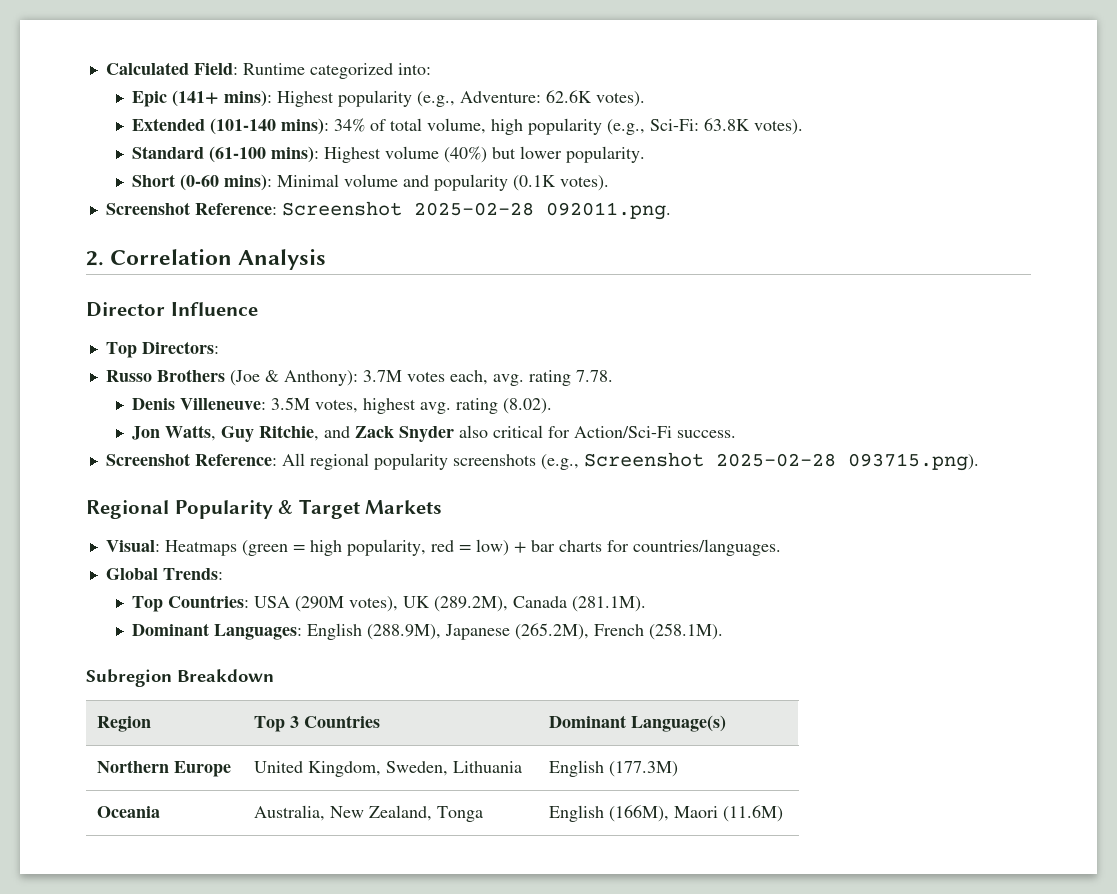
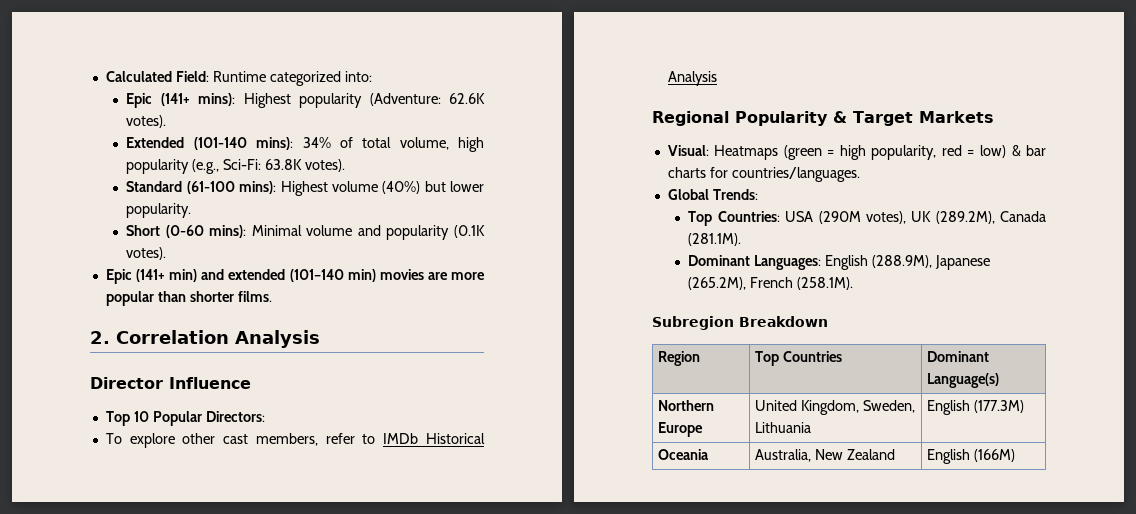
[417,91,542,107] (e.g., Adventure: -> [369,93,441,106] (Adventure:
[105,201,671,220] Screenshot Reference: Screenshot 2025-02-28 092011.png. -> [105,269,485,284] [105,291,272,306] Epic (141+ min) and extended (101–140 min) movies are more popular than shorter films.
(137, 350) none -> [133,411,202,426] 10 Popular
[105,369,613,386] [132,397,553,414] [132,425,737,442] [105,452,979,471] Russo Brothers (Joe & Anthony): 3.7M votes each, avg. rating 7.78. // Denis Villeneuve: 3.5M votes, highest avg. rating (8.02). // Jon Watts, Guy Ritchie, and Zack Snyder also critical for Action/Sci-Fi success. // Screenshot Reference: All regional popularity screenshots (e.g., Screenshot 2025-02-28 093715.png). -> [105,433,486,448] [667,71,717,86] To explore other cast members, refer to IMDb Historical Analysis
[513,542,526,553] + -> [1011,145,1021,156] &
[289,716,299,728] 3 -> (779, 358) none
[368,805,483,822] [548,805,783,822] Zealand, Tonga | English (166M), Maori (11.6M) -> [846,449,895,460] [926,449,1015,464] Zealand | English (166M)

